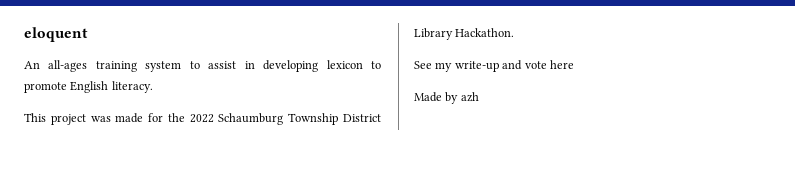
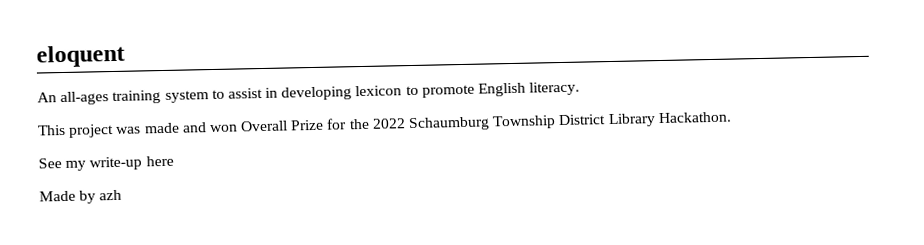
(144, 118) none -> [181,119,325,133] and won Overall Prize
[502,60,547,70] and vote -> (143, 163) none

